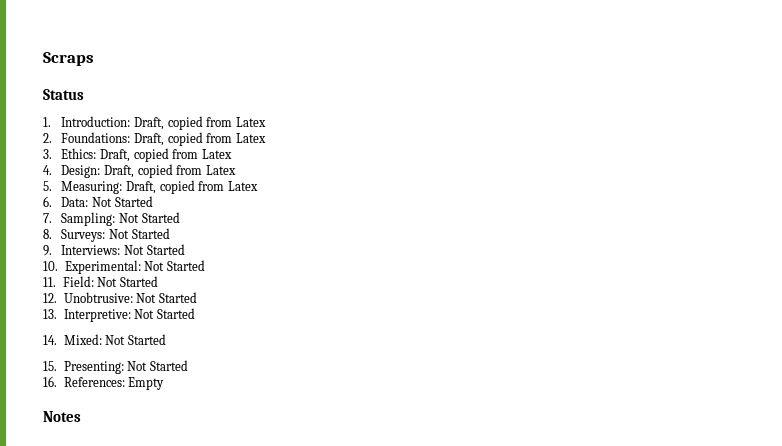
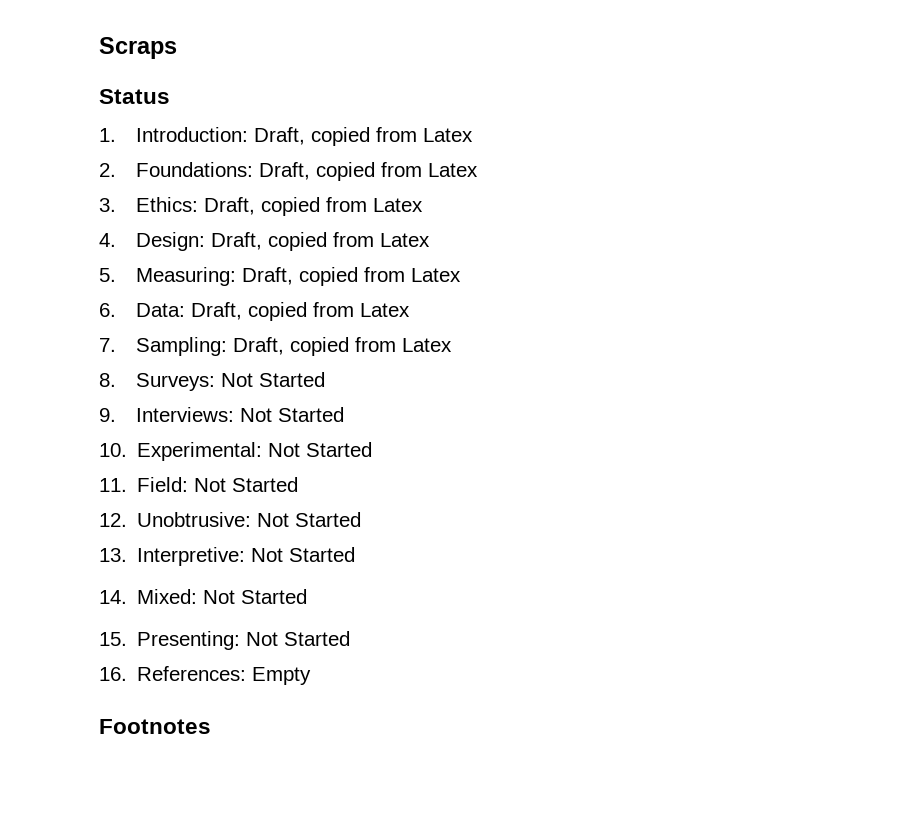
[91,196,153,207] [43,212,180,226] Not Started // 7. Sampling: Not Started -> [190,302,410,321] [99,337,452,356] Draft, copied from Latex // 7. Sampling: Draft, copied from Latex
[43,411,81,422] Notes -> [99,719,211,734] Footnotes

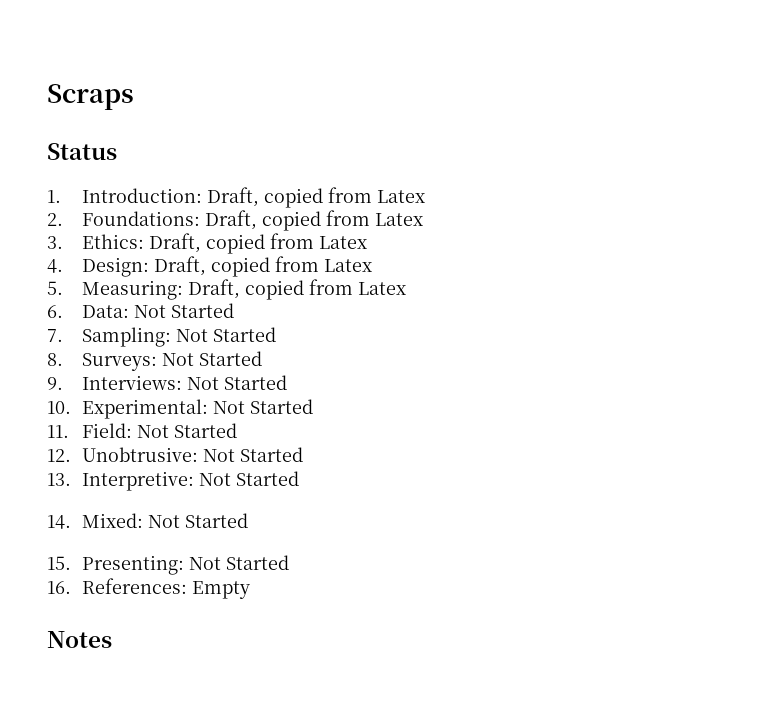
[190,302,410,321] [99,337,452,356] Draft, copied from Latex // 7. Sampling: Draft, copied from Latex -> [134,303,235,318] [47,327,277,347] Not Started // 7. Sampling: Not Started
[99,719,211,734] Footnotes -> [47,631,112,648] Notes

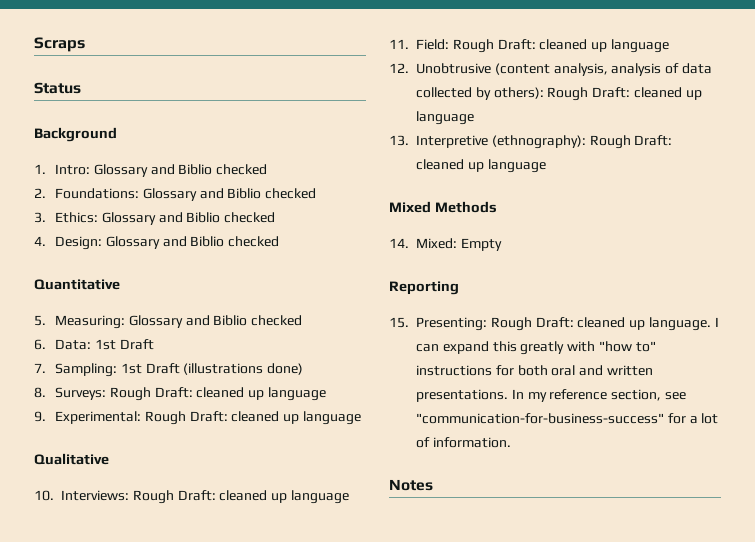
(117, 151) none -> [34,127,117,142] // Background
[82,187,426,208] [47,210,424,231] [47,233,368,254] [47,256,373,277] [47,279,407,300] Introduction: Draft, copied from Latex // 2. Foundations: Draft, copied from Latex // 3. Ethics: Draft, copied from Latex // 4. Design: Draft, copied from Latex // 5. Measuring: Draft, copied from Latex -> [55,164,268,177] [34,188,317,201] [34,212,276,225] [34,236,280,250] [34,279,120,290] [34,315,303,329] Intro: Glossary and Biblio checked // 2. Foundations: Glossary and Biblio checked // 3. Ethics: Glossary and Biblio checked // 4. Design: Glossary and Biblio checked // Quantitative // 5. Measuring: Glossary and Biblio checked
[134,303,235,318] Not Started -> [94,339,154,350] 1st Draft
[176,327,277,342] [47,351,263,371] [47,375,288,390] [47,399,314,419] [47,423,238,438] [47,447,304,462] [47,471,300,491] Not Started // 8. Surveys: Not Started // 9. Interviews: Not Started // 10. Experimental: Not Started // 11. Field: Not Started // 12. Unobtrusive: Not Started // 13. Interpretive: Not Started -> [120,363,304,375] [34,387,326,401] [34,411,361,425] [34,453,109,465] [34,490,349,504] [389,39,669,53] [389,63,712,76] [416,87,702,101] [416,111,474,125] [389,135,673,149] [416,159,546,173] [389,201,497,213] 1st Draft (illustrations done) // 8. Surveys: Rough Draft: cleaned up language // 9. Experimental: Rough Draft: cleaned up language // Qualitative // 10. Interviews: Rough Draft: cleaned up language // 11. Field: Rough Draft: cleaned up language // 12. Unobtrusive (content analysis, analysis of data collected by others): Rough Draft: cleaned up language // 13. Interpretive (ethnography): Rough Draft: cleaned up language // Mixed Methods
[148,513,249,528] Not Started -> [460,238,502,251] [389,281,459,295] Empty // Reporting
[189,555,290,570] [47,578,251,599] Not Started // 16. References: Empty -> [490,317,719,331] [416,341,656,355] [416,365,653,376] [416,389,686,402] [416,413,719,424] [416,437,511,448] Rough Draft: cleaned up language. I can expand this greatly with "how to" instructions for both oral and written presentations. In my reference section, see "communication-for-business-success" for a lot of information.

